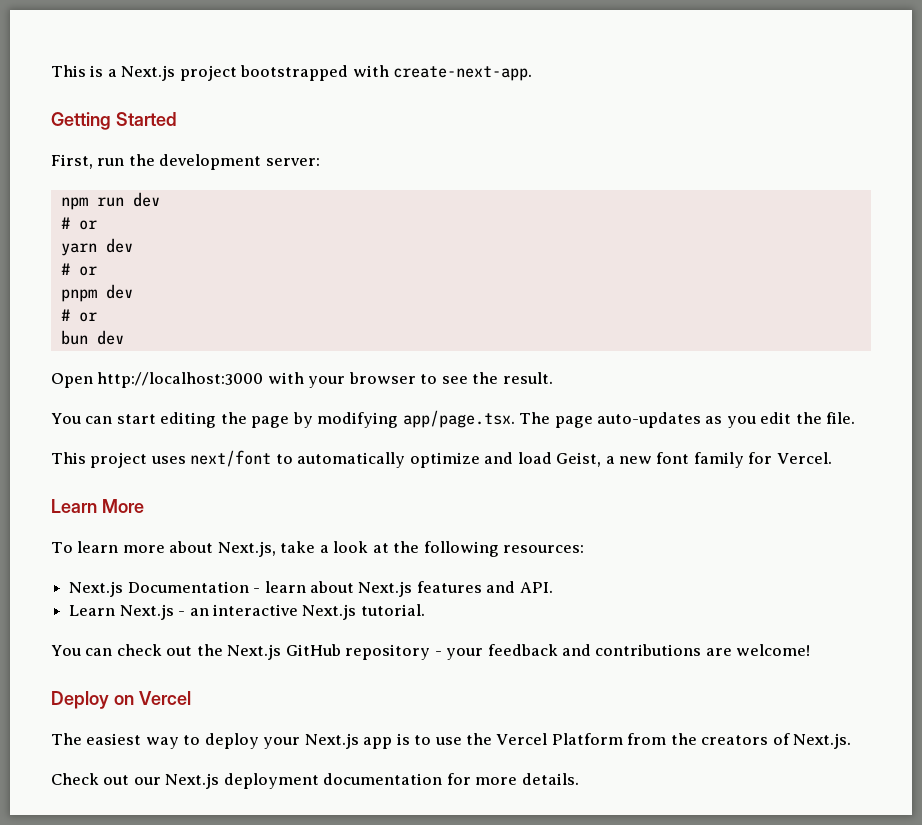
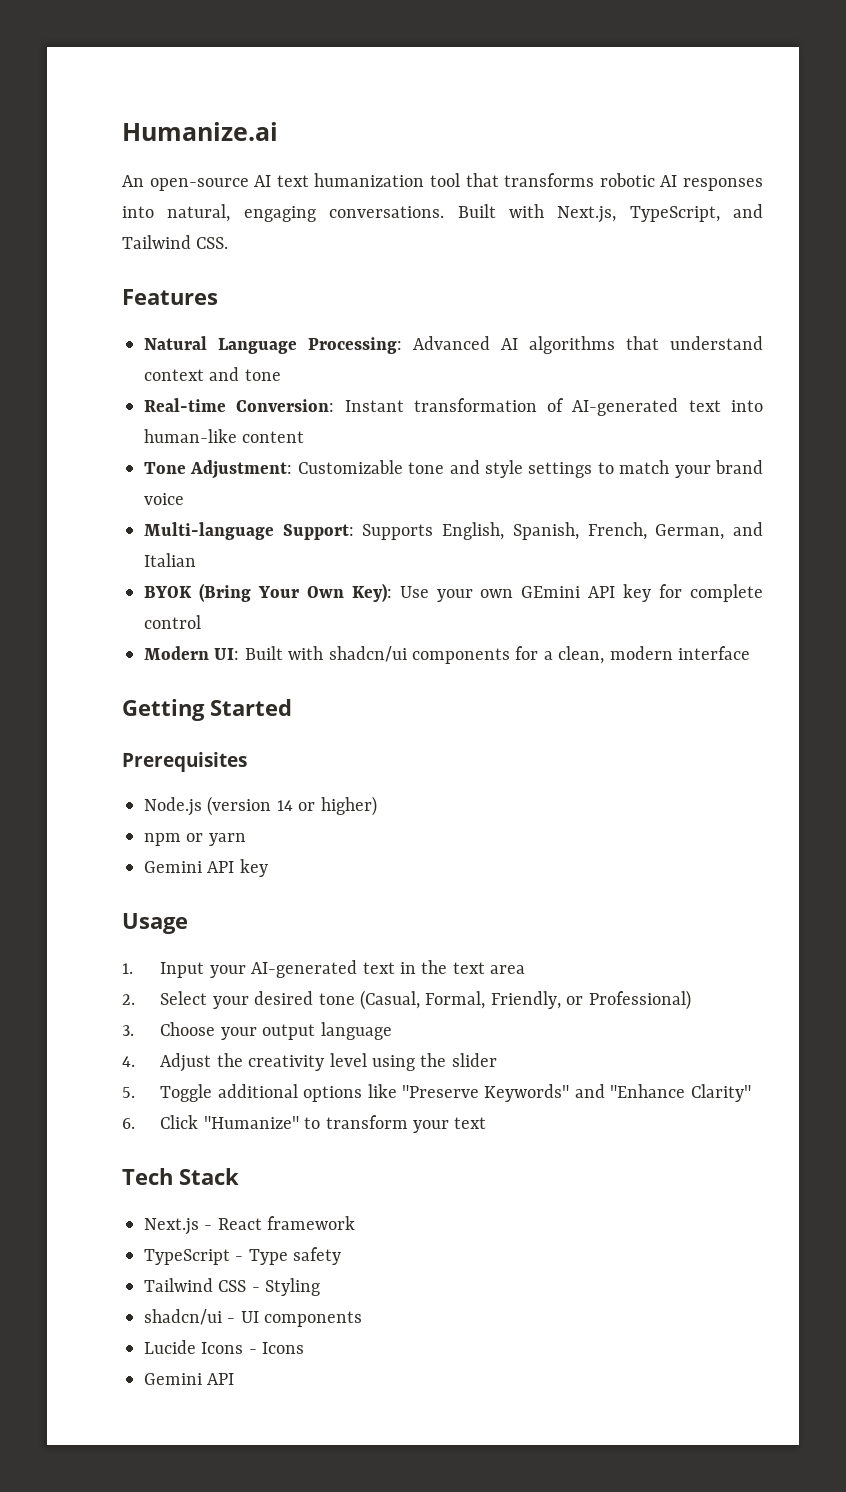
[51,65,533,81] [51,112,177,130] [51,154,320,170] [60,192,160,210] [60,217,97,230] [60,238,133,256] [60,263,97,276] [60,284,133,302] [60,309,97,322] [60,330,124,345] [51,372,553,388] [51,410,856,428] [51,450,832,468] [51,499,144,513] [51,541,584,557] [69,581,553,597] [69,604,425,620] [51,644,811,660] [51,691,191,709] [51,733,852,749] [51,773,579,789] This is a Next.js project bootstrapped with create-next-app. // Getting Started // First, run the development server: // npm run dev // # or // yarn dev // # or // pnpm dev // # or // bun dev // Open http://localhost:3000 with your browser to see the result. // You can start editing the page by modifying app/page.tsx. The page auto-updates as you edit the file. // This project uses next/font to automatically optimize and load Geist, a new font family for Vercel. // Learn More // To learn more about Next.js, take a look at the following resources: // Next.js Documentation - learn about Next.js features and API. // Learn Next.js - an interactive Next.js tutorial. // You can check out the Next.js GitHub repository - your feedback and contributions are welcome! // Deploy on Vercel // The easiest way to deploy your Next.js app is to use the Vercel Platform from the creators of Next.js. // Check out our Next.js deployment documentation for more details. -> [122,122,278,141] [122,173,764,191] [122,204,763,223] [122,235,229,249] [122,289,218,305] [144,336,763,354] [144,367,281,381] [144,398,763,416] [144,429,305,443] [144,460,763,479] [144,493,184,505] [144,522,763,540] [144,553,196,567] [144,583,764,602] [144,615,201,629] [144,646,750,664] [122,699,292,721] [122,752,247,772] [144,796,377,816] [144,833,246,846] [144,859,268,877] [122,913,188,934] [122,960,526,978] [122,990,691,1010] [122,1022,392,1040] [122,1053,497,1072] [122,1084,751,1102] [122,1115,487,1133] [122,1168,239,1185] [144,1216,356,1235] [144,1247,342,1265] [144,1278,321,1296] [144,1309,363,1327] [144,1340,305,1354] [144,1373,235,1385] Humanize.ai // An open-source AI text humanization tool that transforms robotic AI responses into natural, engaging conversations. Built with Next.js, TypeScript, and Tailwind CSS. // Features // Natural Language Processing: Advanced AI algorithms that understand context and tone // Real-time Conversion: Instant transformation of AI-generated text into human-like content // Tone Adjustment: Customizable tone and style settings to match your brand voice // Multi-language Support: Supports English, Spanish, French, German, and Italian // BYOK (Bring Your Own Key): Use your own GEmini API key for complete control // Modern UI: Built with shadcn/ui components for a clean, modern interface // Getting Started // Prerequisites // Node.js (version 14 or higher) // npm or yarn // Gemini API key // Usage // 1. Input your AI-generated text in the text area // 2. Select your desired tone (Casual, Formal, Friendly, or Professional) // 3. Choose your output language // 4. Adjust the creativity level using the slider // 5. Toggle additional options like "Preserve Keywords" and "Enhance Clarity" // 6. Click "Humanize" to transform your text // Tech Stack // Next.js - React framework // TypeScript - Type safety // Tailwind CSS - Styling // shadcn/ui - UI components // Lucide Icons - Icons // Gemini API

